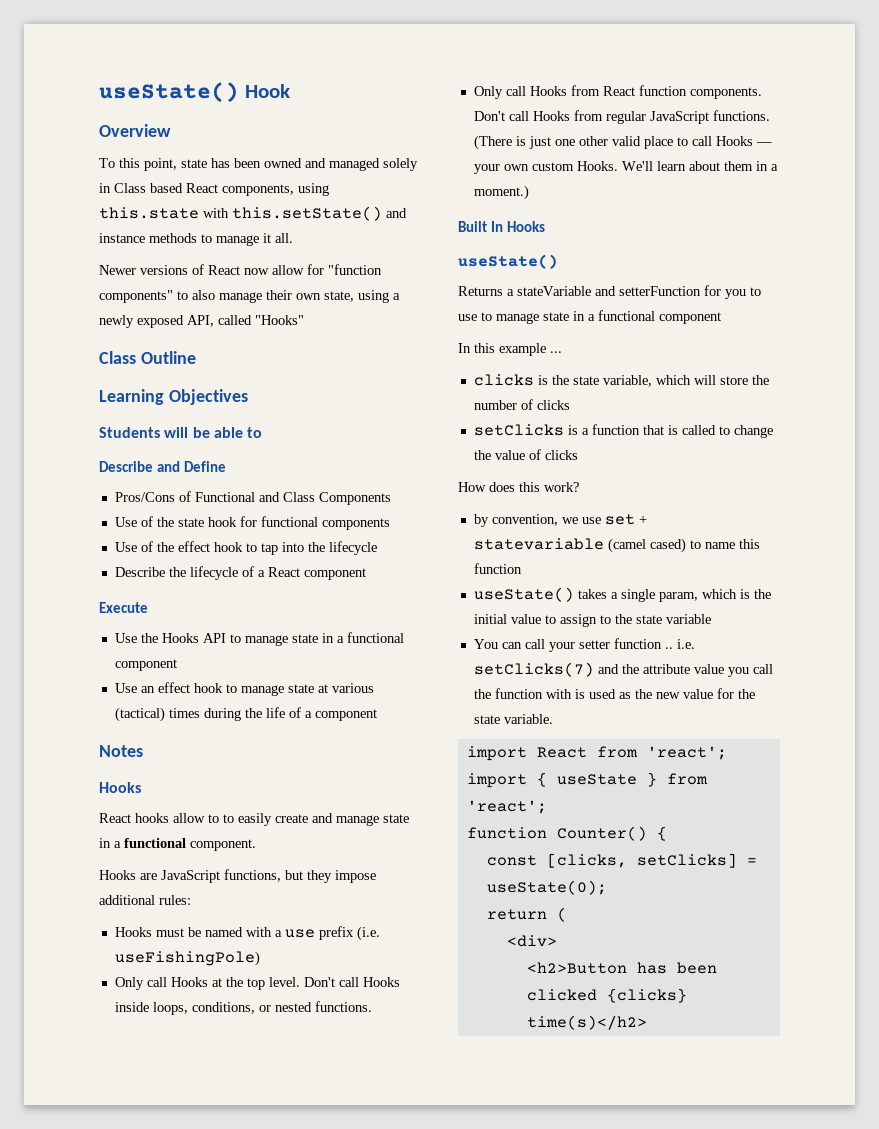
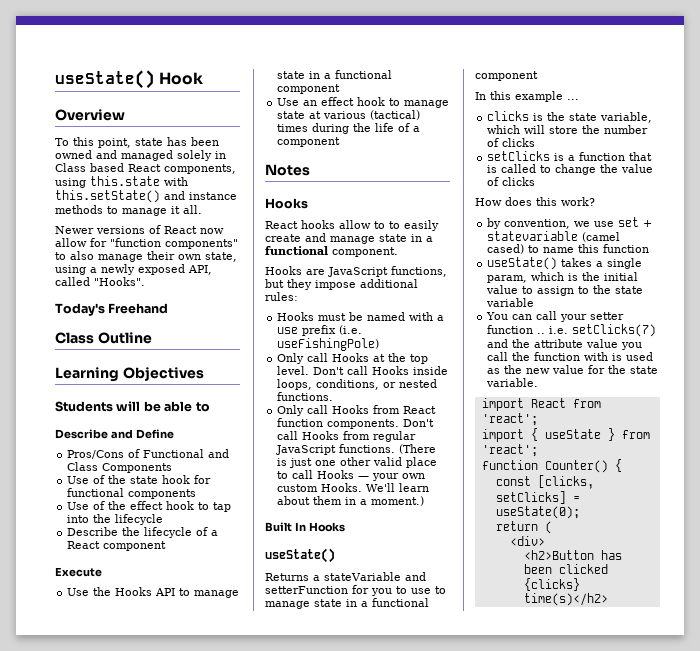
[255,315,304,325] "Hooks" -> [94,277,145,286] [55,303,169,316] "Hooks". // Today's Freehand

